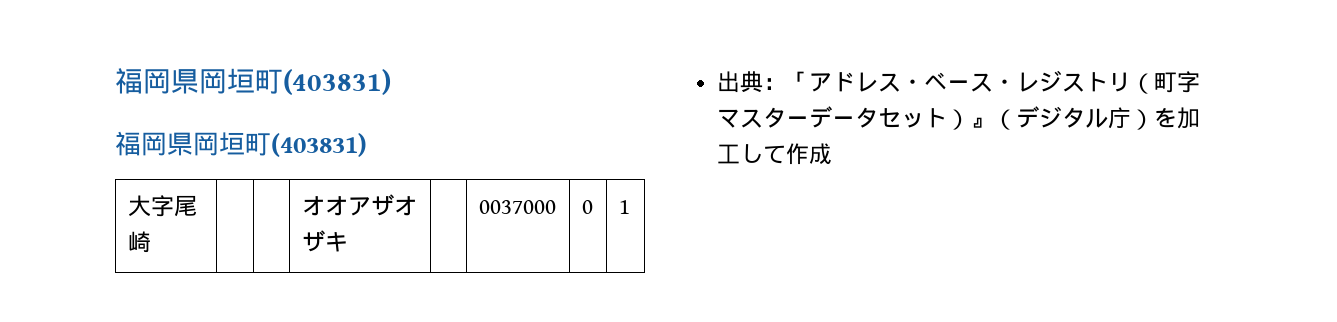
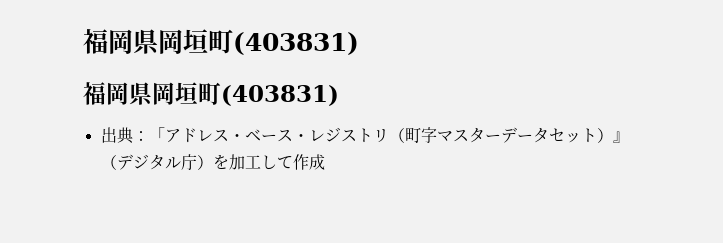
[127,195,197,217] [127,231,151,253] [301,194,417,216] [301,230,348,252] [478,200,556,214] [581,200,593,214] [618,200,630,214] // 大字尾崎 | | | オオアザオザキ | | 0037000 | 0 | 1 -> (339, 95) none

